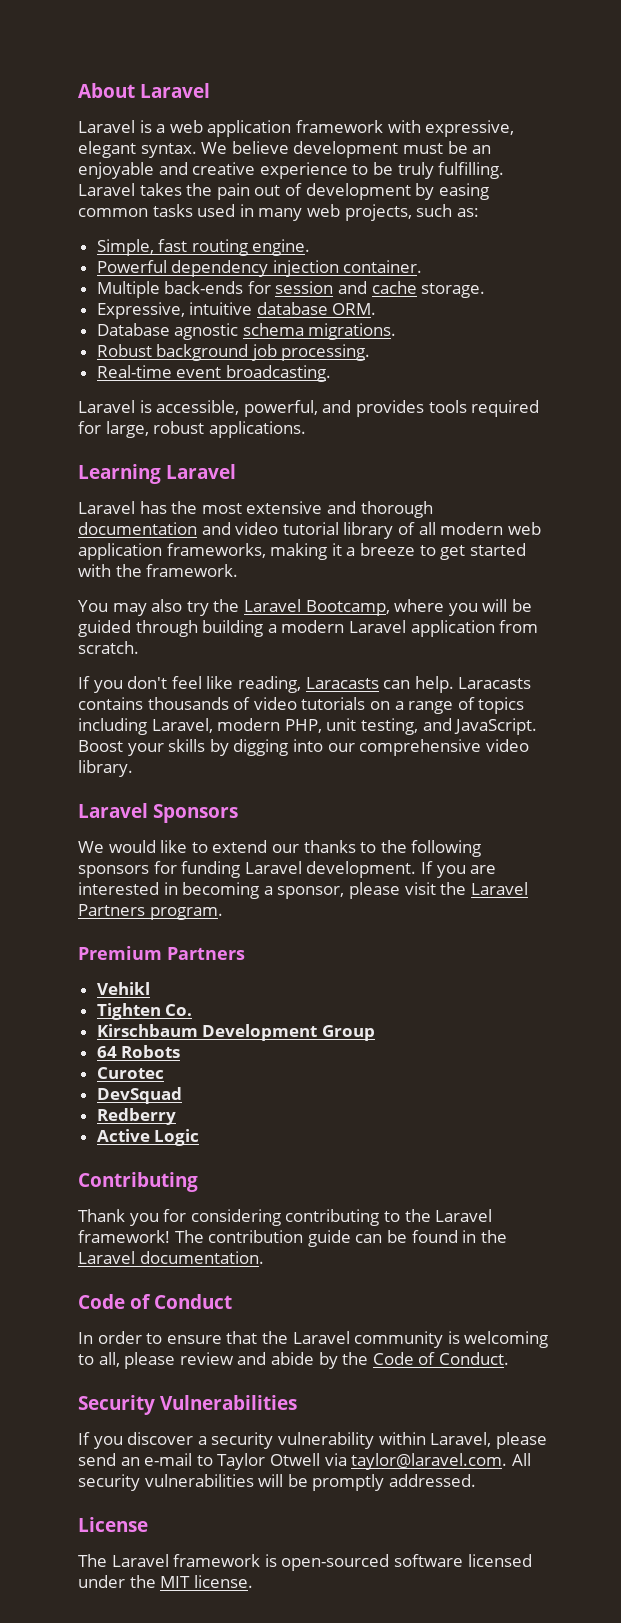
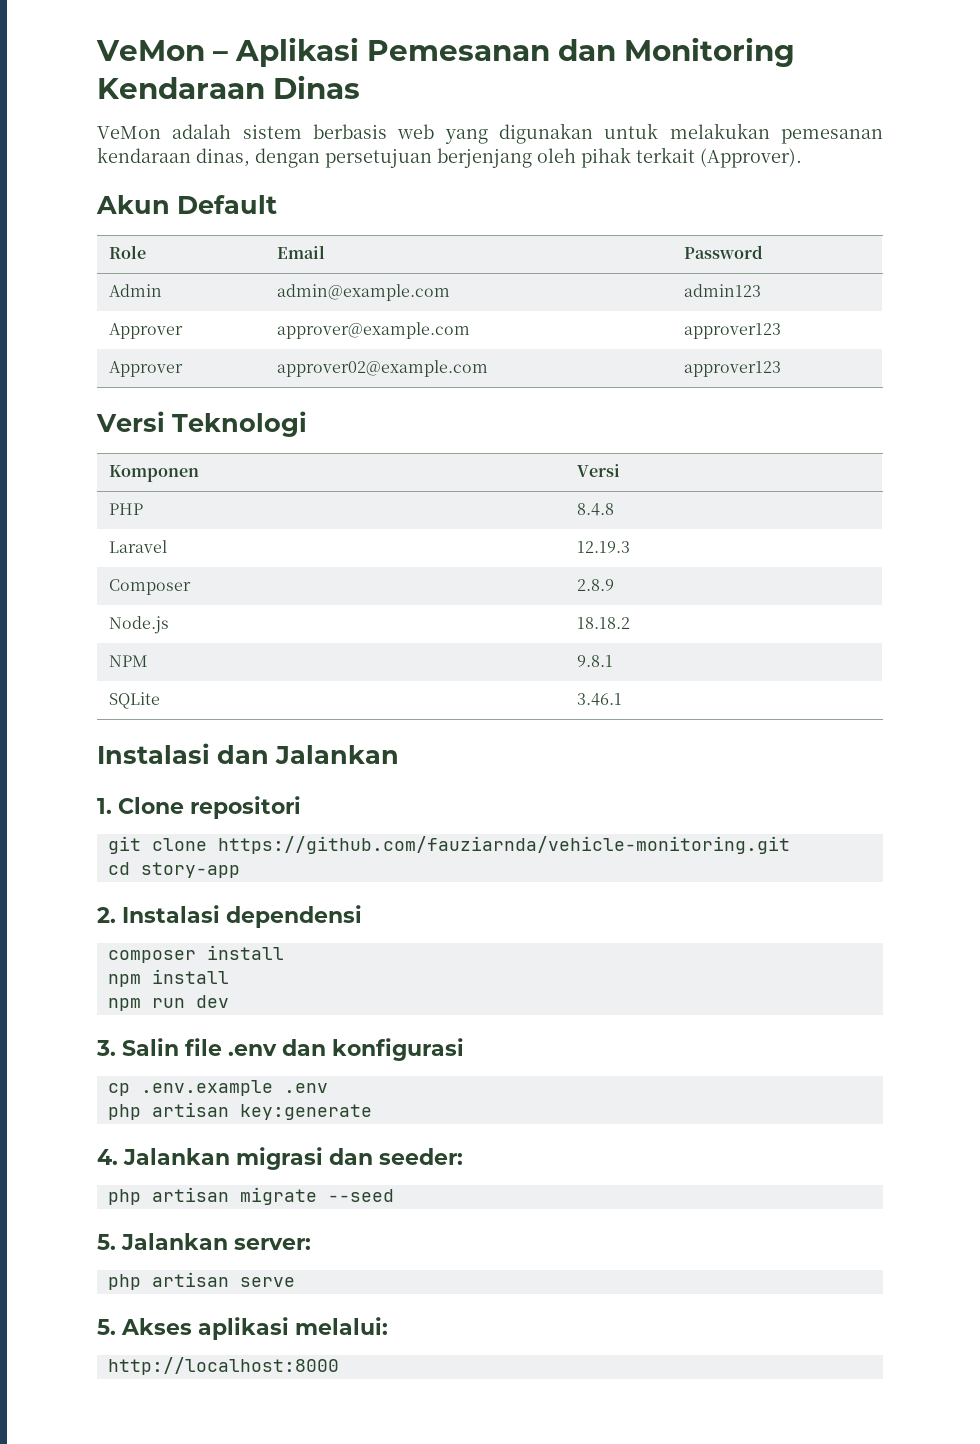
[78,83,210,98] [78,120,515,137] [78,141,492,158] [78,162,505,179] [78,183,489,200] [78,204,479,221] [96,239,311,256] [96,260,423,277] [96,281,486,298] [96,302,377,319] [96,323,397,340] [96,344,371,361] [96,365,331,382] [78,400,540,417] [78,421,306,438] [78,464,236,484] [78,501,433,518] [78,522,541,539] [78,543,526,560] [78,564,239,577] [78,599,532,616] [78,620,539,637] [78,641,139,654] [78,676,532,693] [78,697,525,714] [78,718,538,735] [78,739,529,756] [78,760,133,777] [78,803,238,823] [78,840,482,857] [78,861,497,878] [78,882,528,899] [78,904,223,920] [78,946,245,960] [96,982,150,995] [96,1003,193,1020] [96,1024,375,1041] [96,1045,181,1058] [96,1067,164,1079] [96,1087,182,1104] [96,1108,176,1125] [96,1129,200,1146] [78,1172,198,1192] [78,1209,493,1226] [78,1230,507,1247] [78,1251,264,1264] [78,1294,232,1309] [78,1331,549,1348] [78,1352,509,1369] [78,1395,297,1415] [78,1432,547,1449] [78,1453,531,1470] [78,1474,476,1491] [78,1517,148,1532] [78,1554,532,1571] [78,1575,253,1588] About Laravel // Laravel is a web application framework with expressive, elegant syntax. We believe development must be an enjoyable and creative experience to be truly fulfilling. Laravel takes the pain out of development by easing common tasks used in many web projects, such as: // Simple, fast routing engine. // Powerful dependency injection container. // Multiple back-ends for session and cache storage. // Expressive, intuitive database ORM. // Database agnostic schema migrations. // Robust background job processing. // Real-time event broadcasting. // Laravel is accessible, powerful, and provides tools required for large, robust applications. // Learning Laravel // Laravel has the most extensive and thorough documentation and video tutorial library of all modern web application frameworks, making it a breeze to get started with the framework. // You may also try the Laravel Bootcamp, where you will be guided through building a modern Laravel application from scratch. // If you don't feel like reading, Laracasts can help. Laracasts contains thousands of video tutorials on a range of topics including Laravel, modern PHP, unit testing, and JavaScript. Boost your skills by digging into our comprehensive video library. // Laravel Sponsors // We would like to extend our thanks to the following sponsors for funding Laravel development. If you are interested in becoming a sponsor, please visit the Laravel Partners program. // Premium Partners // Vehikl // Tighten Co. // Kirschbaum Development Group // 64 Robots // Curotec // DevSquad // Redberry // Active Logic // Contributing // Thank you for considering contributing to the Laravel framework! The contribution guide can be found in the Laravel documentation. // Code of Conduct // In order to ensure that the Laravel community is welcoming to all, please review and abide by the Code of Conduct. // Security Vulnerabilities // If you discover a security vulnerability within Laravel, please send an e-mail to Taylor Otwell via taylor@laravel.com. All security vulnerabilities will be promptly addressed. // License // The Laravel framework is open-sourced software licensed under the MIT license. -> [96,37,795,67] [97,75,360,99] [97,123,883,144] [97,147,802,168] [96,195,277,214] [108,245,146,259] [276,245,325,259] [683,245,763,259] [108,284,162,297] [276,284,450,301] [683,284,761,297] [108,323,183,339] [276,322,470,339] [683,323,781,339] [108,361,183,377] [276,360,488,377] [683,361,781,377] [96,411,307,437] [108,465,199,482] [576,464,620,477] [108,503,143,515] [576,503,614,516] [108,540,167,553] [576,541,630,553] [108,579,191,595] [576,579,614,591] [108,616,169,634] [576,617,630,629] [108,655,148,667] [576,655,613,667] [108,692,160,709] [576,693,622,706] [97,743,399,764] [97,796,301,819] [107,836,790,854] [107,862,240,878] [97,905,362,928] [107,945,284,963] [107,969,229,987] [107,995,229,1011] [96,1038,464,1061] [107,1080,328,1096] [107,1102,372,1120] [97,1147,463,1170] [107,1187,394,1205] [97,1233,311,1250] [107,1272,295,1290] [97,1317,388,1340] [107,1357,339,1375] VeMon – Aplikasi Pemesanan dan Monitoring Kendaraan Dinas // VeMon adalah sistem berbasis web yang digunakan untuk melakukan pemesanan kendaraan dinas, dengan persetujuan berjenjang oleh pihak terkait (Approver). // Akun Default // Role | Email | Password // Admin | admin@example.com | admin123 // Approver | approver@example.com | approver123 // Approver | approver02@example.com | approver123 // Versi Teknologi // Komponen | Versi // PHP | 8.4.8 // Laravel | 12.19.3 // Composer | 2.8.9 // Node.js | 18.18.2 // NPM | 9.8.1 // SQLite | 3.46.1 // Instalasi dan Jalankan // 1. Clone repositori // git clone https://github.com/fauziarnda/vehicle-monitoring.git // cd story-app // 2. Instalasi dependensi // composer install // npm install // npm run dev // 3. Salin file .env dan konfigurasi // cp .env.example .env // php artisan key:generate // 4. Jalankan migrasi dan seeder: // php artisan migrate --seed // 5. Jalankan server: // php artisan serve // 5. Akses aplikasi melalui: // http://localhost:8000

